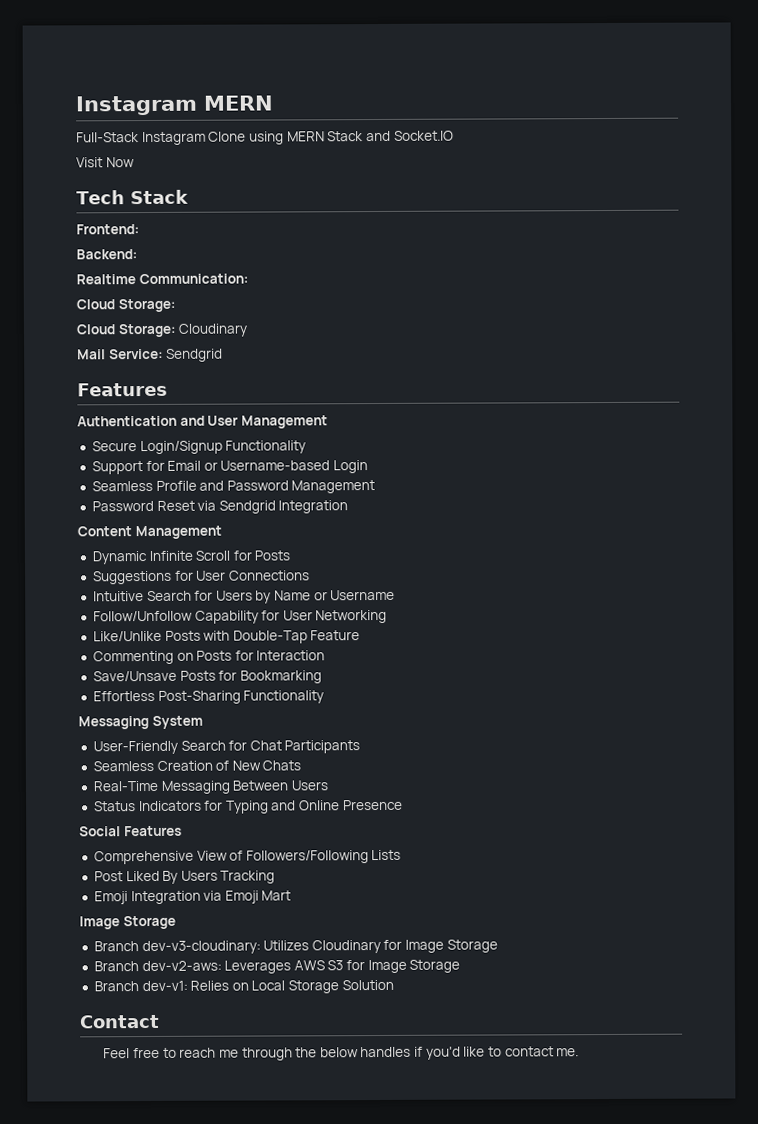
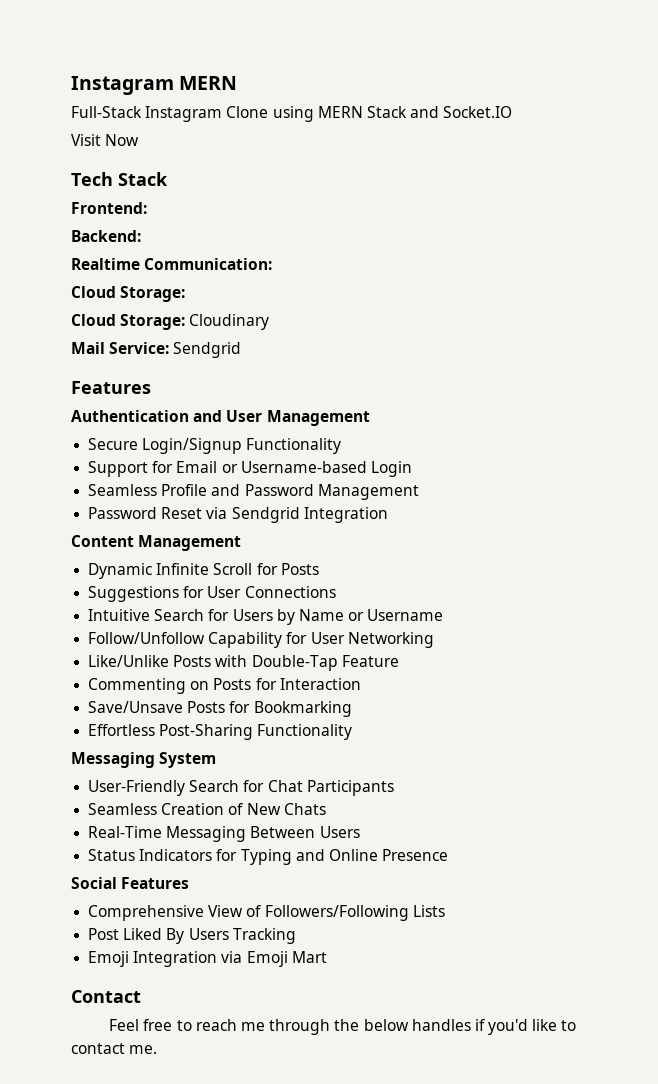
[79,915,176,930] [93,939,498,955] [93,959,461,974] [93,979,394,994] // Image Storage // Branch dev-v3-cloudinary: Utilizes Cloudinary for Image Storage // Branch dev-v2-aws: Leverages AWS S3 for Image Storage // Branch dev-v1: Relies on Local Storage Solution -> (327, 957) none

